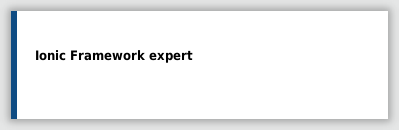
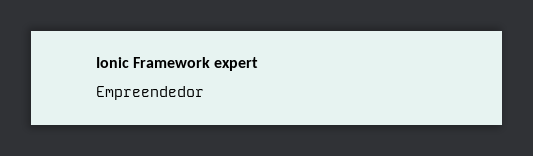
(193, 56) none -> [96,86,204,100] // Empreendedor

